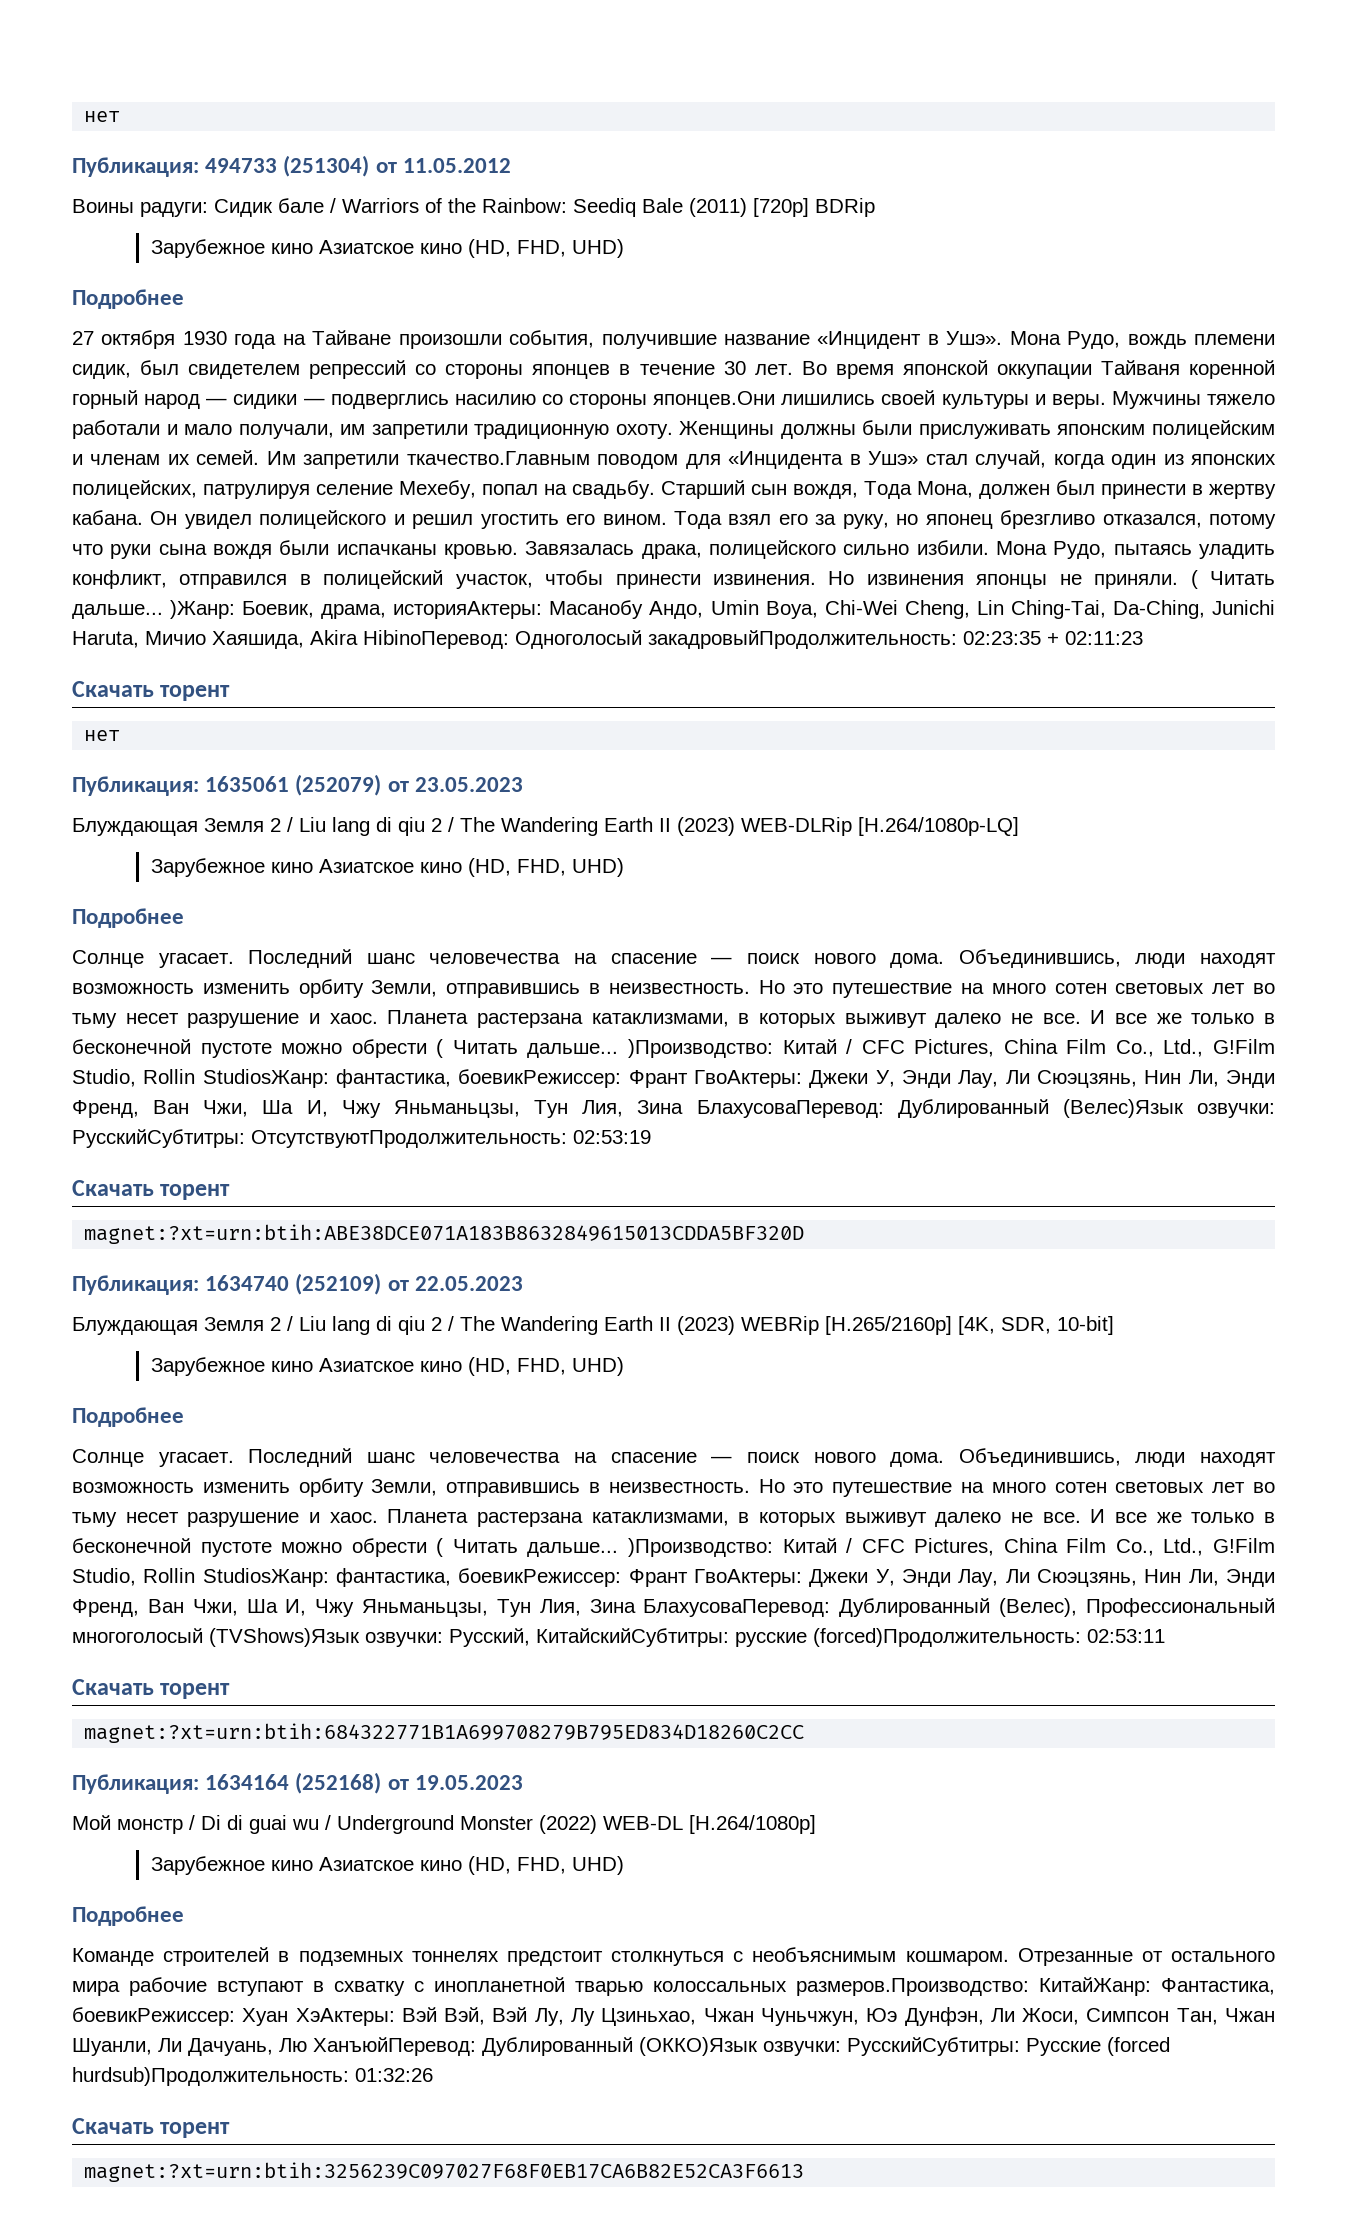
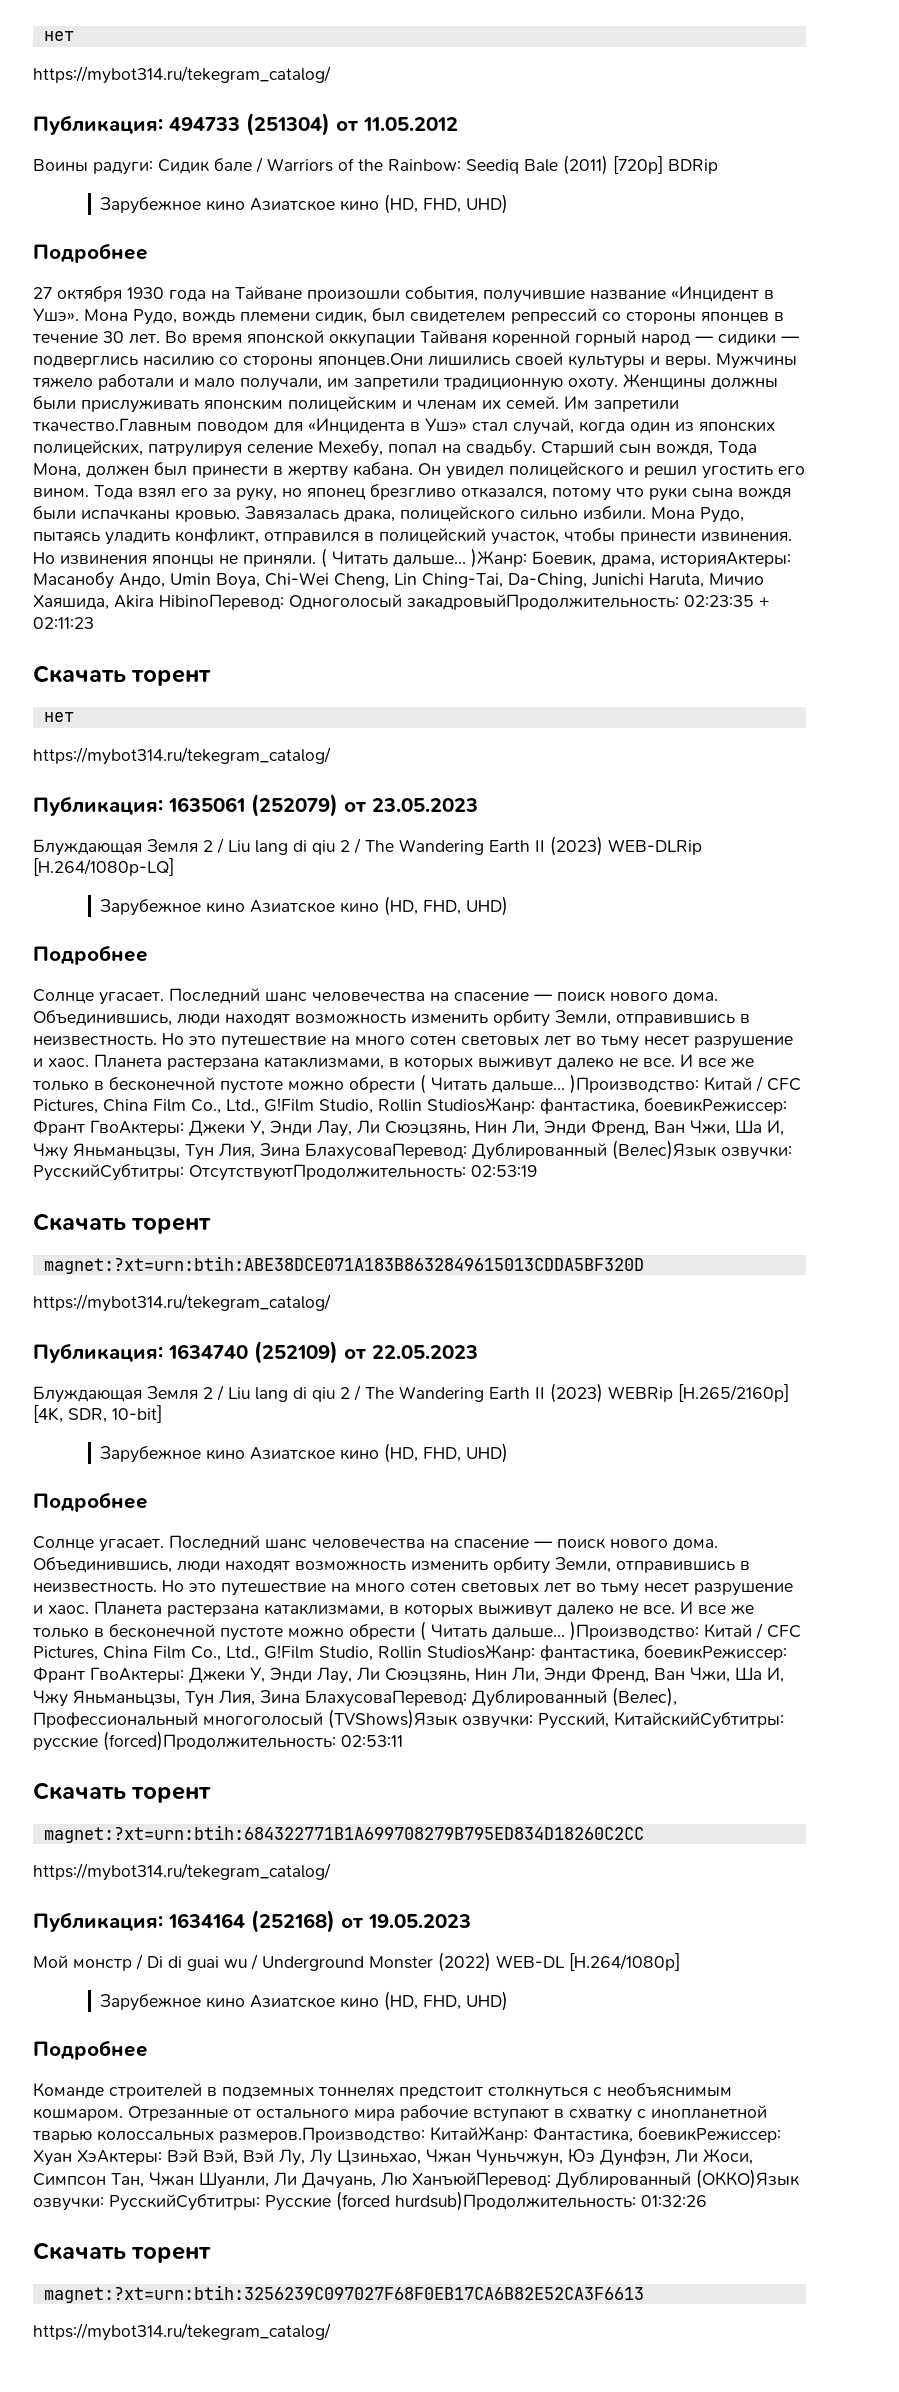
[84,111,121,122] нет -> [43,31,74,41] [33,66,331,84] нет // https://mybot314.ru/tekegram_catalog/
(121, 735) none -> [33,747,331,765] // https://mybot314.ru/tekegram_catalog/
(805, 1234) none -> [33,1294,331,1312] // https://mybot314.ru/tekegram_catalog/
(805, 1733) none -> [33,1863,331,1881] // https://mybot314.ru/tekegram_catalog/
(805, 2172) none -> [33,2323,331,2341] // https://mybot314.ru/tekegram_catalog/

